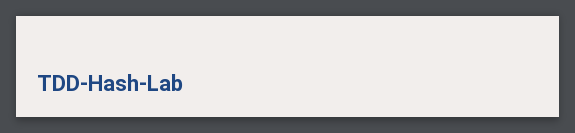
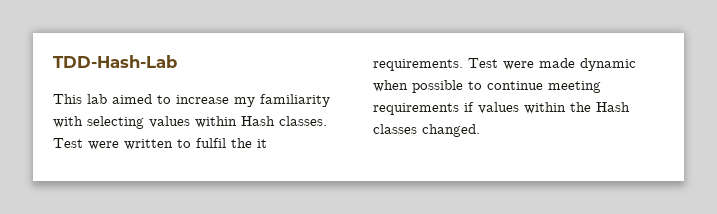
(183, 82) none -> [53,94,330,107] [53,116,327,129] [53,138,267,150] [373,58,636,71] [373,80,601,93] [373,102,630,115] [373,124,480,137] // This lab aimed to increase my familiarity with selecting values within Hash classes. Test were written to fulfil the it requirements. Test were made dynamic when possible to continue meeting requirements if values within the Hash classes changed.

